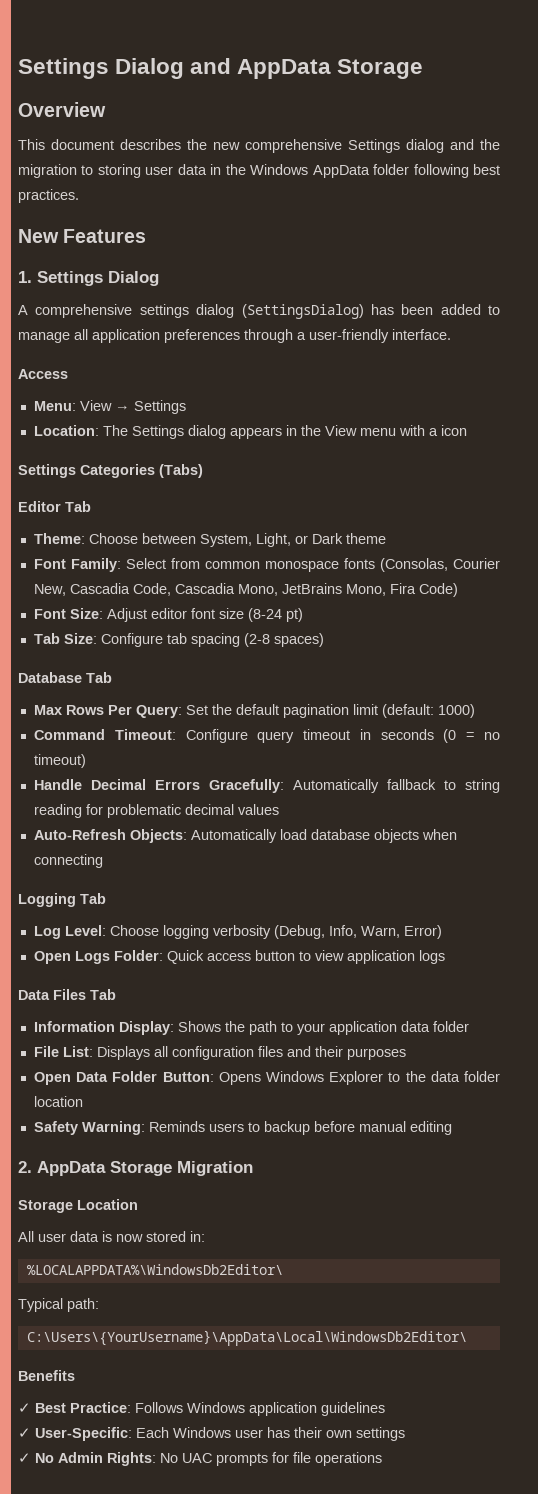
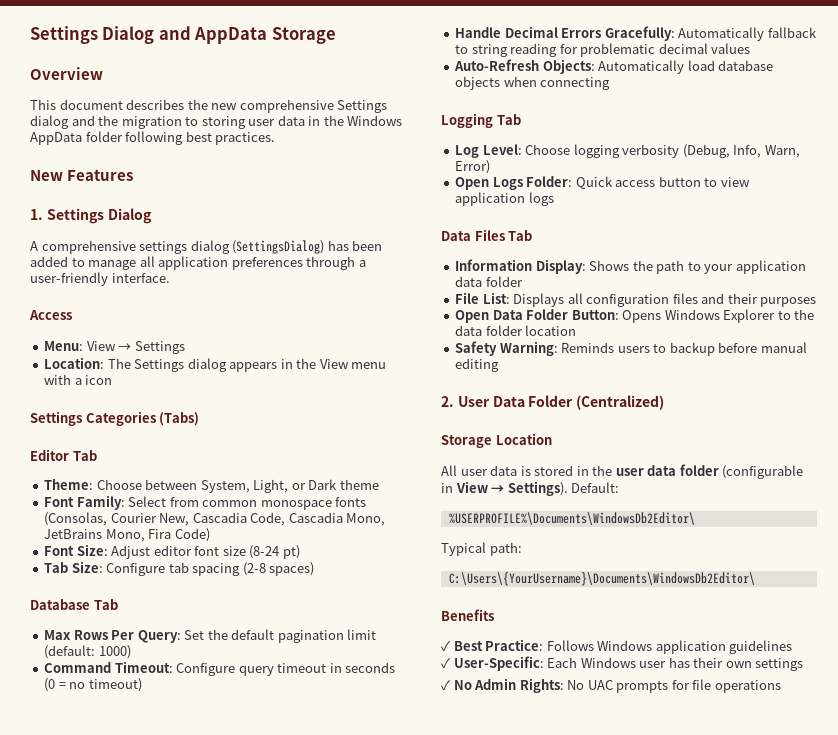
[37,1161,253,1176] AppData Storage Migration -> [457,395,665,410] User Data Folder (Centralized)
[116,1231,205,1242] [26,1264,283,1275] now stored in: // %LOCALAPPDATA%\WindowsDb2Editor\ -> [534,464,804,479] [441,481,620,496] [448,512,695,525] stored in the user data folder (configurable in View → Settings). Default: // %USERPROFILE%\Documents\WindowsDb2Editor\
[26,1330,467,1346] C:\Users\{YourUsername}\AppData\Local\WindowsDb2Editor\ -> [448,572,755,586] C:\Users\{YourUsername}\Documents\WindowsDb2Editor\

